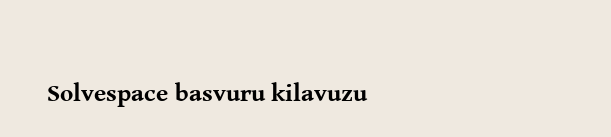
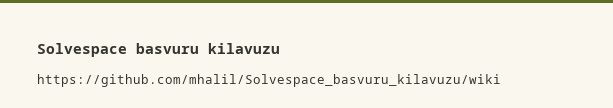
(369, 91) none -> [37,74,501,87] // https://github.com/mhalil/Solvespace_basvuru_kilavuzu/wiki

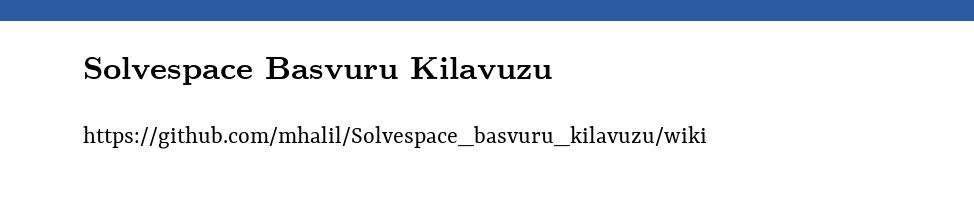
[136,43,280,54] basvuru kilavuzu -> [265,57,552,80] Basvuru Kilavuzu

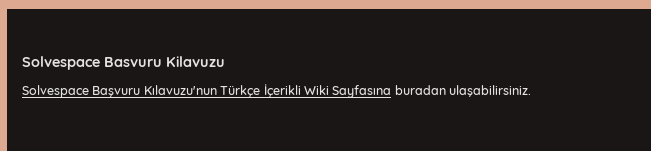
[83,126,707,149] https://github.com/mhalil/Solvespace_basvuru_kilavuzu/wiki -> [22,84,531,98] Solvespace Başvuru Kılavuzu'nun Türkçe İçerikli Wiki Sayfasına buradan ulaşabilirsiniz.

